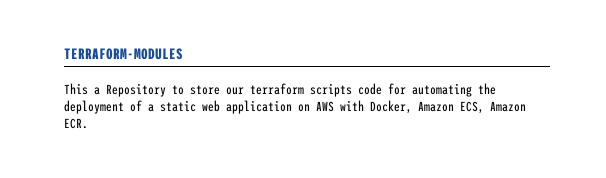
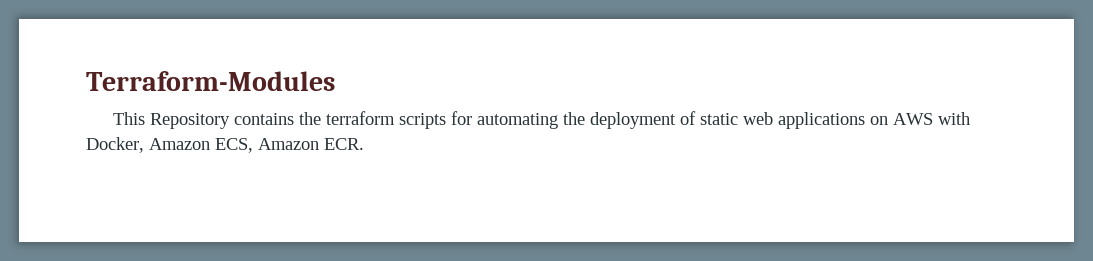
[64,48,183,60] TERRAFORM-MODULES -> [86,71,335,91] Terraform-Modules
[94,83,244,97] a Repository to store our -> [150,112,322,129] Repository contains the
[358,83,382,95] code -> (447, 121) none
[148,104,154,112] a -> (697, 118) none
[226,100,292,114] application -> [778,112,866,129] applications

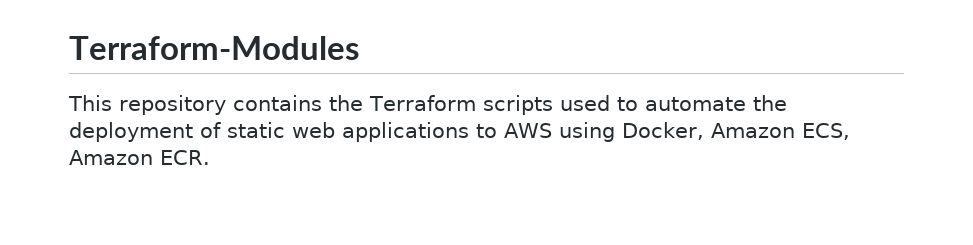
[150,113,231,129] Repository -> [119,95,226,115] repository
[326,111,559,129] terraform scripts for automating -> [369,95,746,115] Terraform scripts used to automate
[870,112,971,125] on AWS with -> [476,122,615,142] to AWS using

